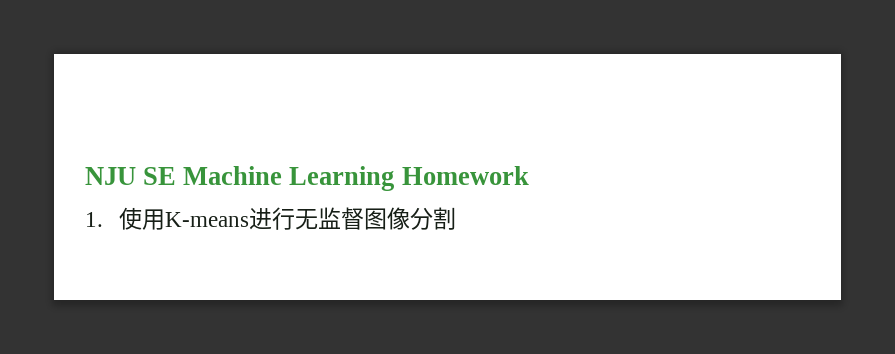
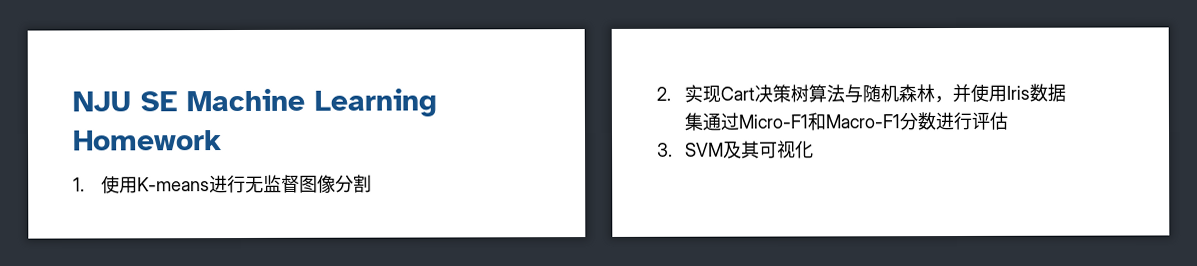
(457, 218) none -> [656,83,1067,104] [684,111,1009,131] [657,140,815,159] // 2.实现Cart决策树算法与随机森林，并使用Iris数据集通过Micro-F1和Macro-F1分数进行评估 // 3. SVM及其可视化

